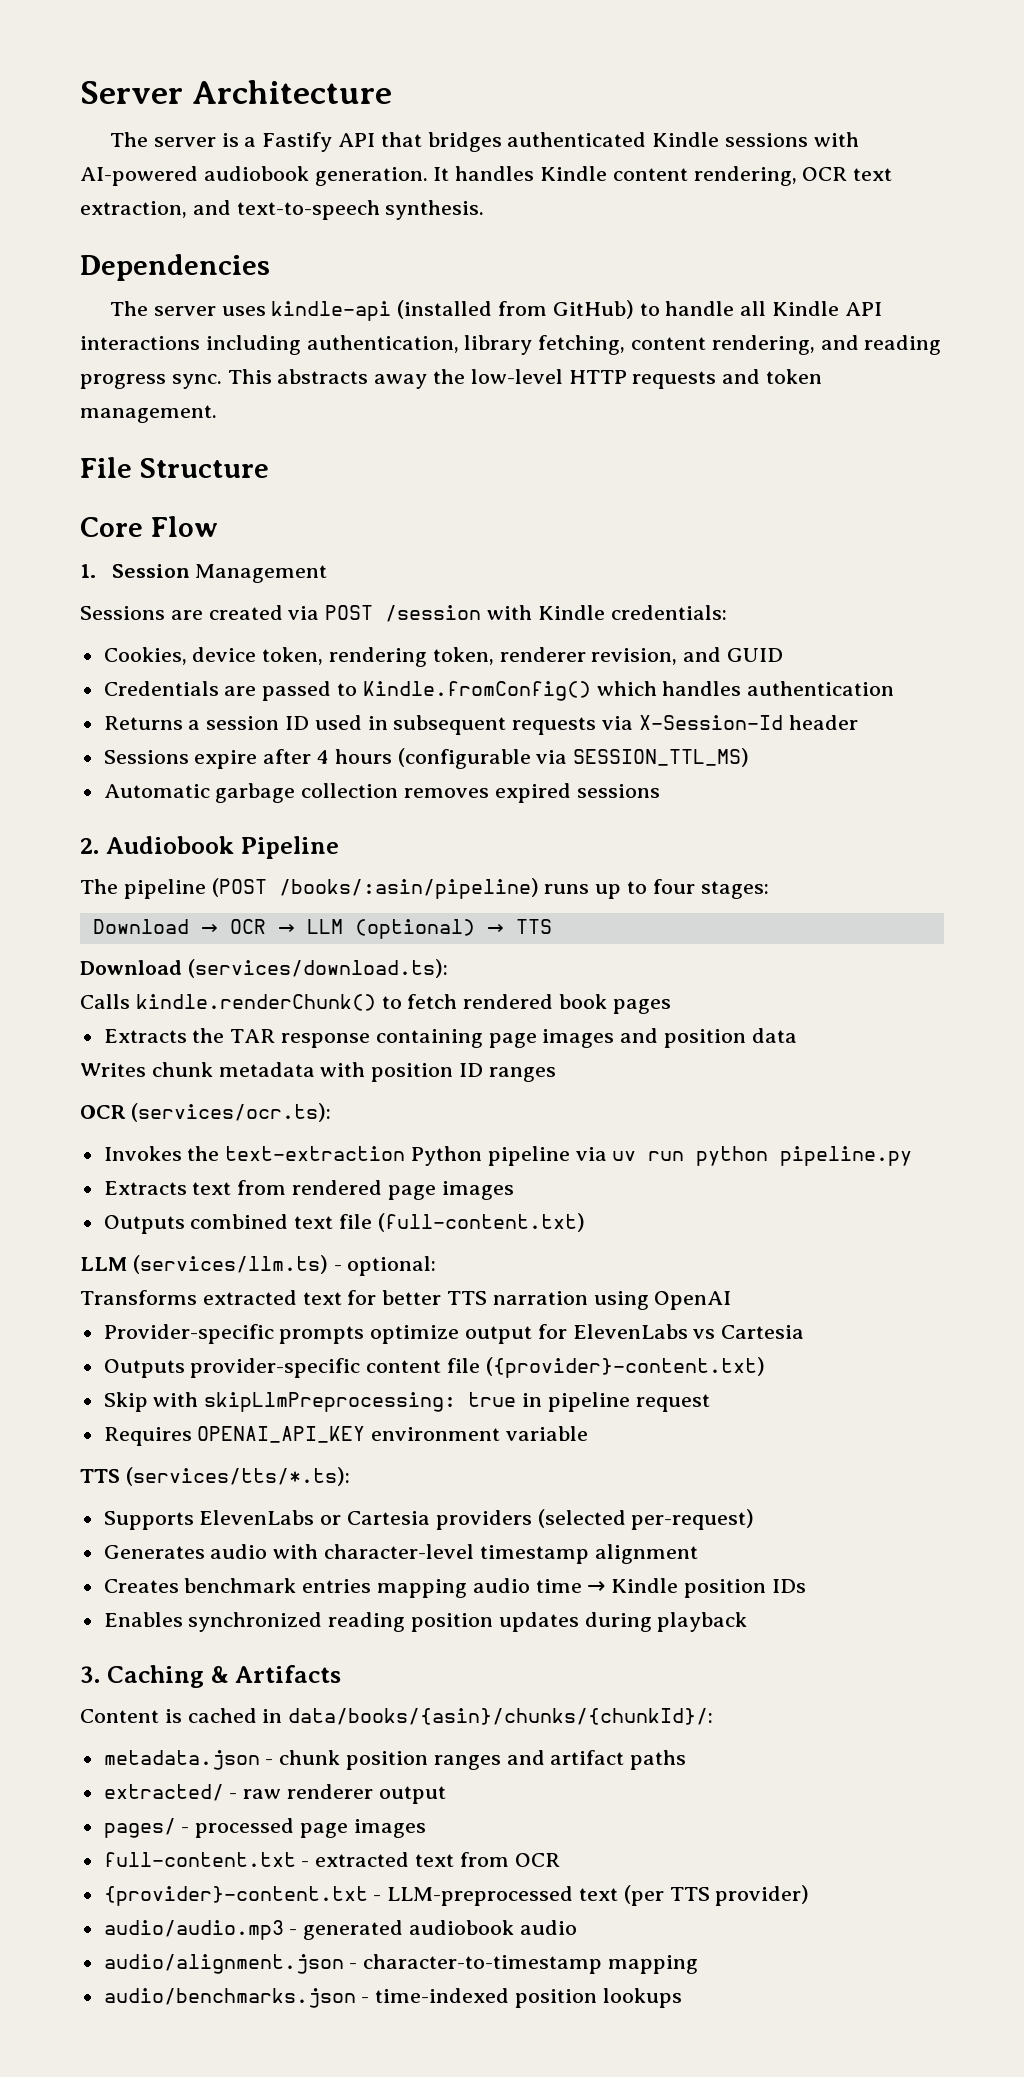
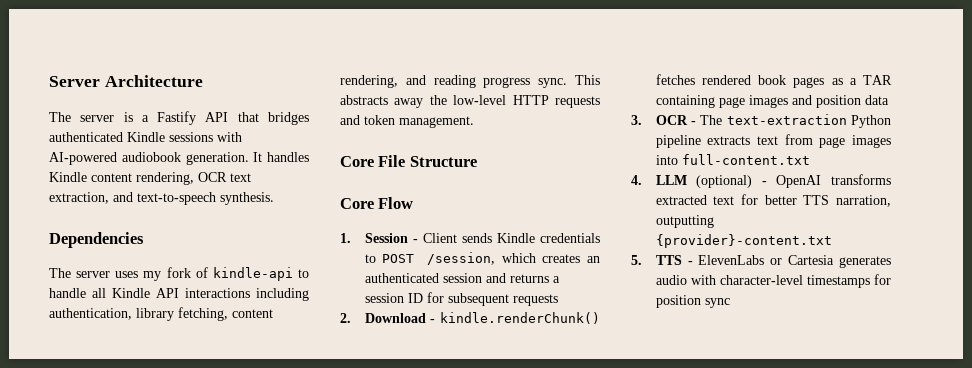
[271,300,634,321] kindle-api (installed from GitHub) -> [143,267,293,281] my fork of kindle-api
(217, 414) none -> [340,156,374,167] Core
[195,564,328,583] [80,605,727,622] [103,647,784,667] [103,681,895,701] [103,716,183,730] Management // Sessions are created via POST /session with Kindle credentials: // Cookies, device token, rendering token, renderer revision, and GUID // Credentials are passed to Kindle.fromConfig() which handles authentication // Returns -> [412,233,600,243] [364,252,600,265] [364,273,549,283] - Client sends Kindle credentials to POST /session, which creates an authenticated session and returns
[314,715,388,730] used in -> [426,292,444,303] for
[602,715,858,730] [103,748,750,769] [103,783,660,803] [80,836,339,859] [80,878,769,899] [92,919,552,939] [80,959,448,978] [80,994,458,1011] via X-Session-Id header // Sessions expire after 4 hours (configurable via SESSION_TTL_MS) // Automatic garbage collection removes expired sessions // 2. Audiobook Pipeline // The pipeline (POST /books/:asin/pipeline) runs up to four stages: // Download → OCR → LLM (optional) → TTS // Download (services/download.ts): // Calls kindle.renderChunk() to fetch -> [340,312,600,324] [655,74,695,85] // 2. Download - kindle.renderChunk() fetches
[103,1028,371,1048] // Extracts the TAR response -> [831,75,892,85] as a TAR
[80,1062,556,1082] [80,1103,331,1122] [103,1146,913,1166] [103,1180,514,1200] [103,1213,585,1234] [80,1255,437,1276] [80,1290,197,1305] Writes chunk metadata with position ID ranges // OCR (services/ocr.ts): // Invokes the text-extraction Python pipeline via uv run python pipeline.py // Extracts text from rendered page images // Outputs combined text file (full-content.txt) // LLM (services/llm.ts) - optional: // Transforms -> [631,114,891,128] [655,134,891,148] [655,154,810,165] [631,174,891,188] 3. OCR - The text-extraction Python pipeline extracts text from page images into full-content.txt // 4. LLM (optional) - OpenAI transforms
[492,1291,732,1310] [103,1324,805,1344] [103,1357,765,1378] [103,1392,710,1412] [103,1426,589,1446] [80,1467,350,1486] [103,1509,755,1530] [103,1544,698,1564] [103,1578,806,1598] [103,1612,748,1632] [80,1665,342,1688] [80,1708,714,1725] [103,1750,687,1770] [103,1784,446,1804] [103,1818,426,1838] [103,1852,560,1867] [103,1885,810,1906] [103,1920,577,1940] [103,1954,699,1974] [103,1988,682,2008] narration using OpenAI // Provider-specific prompts optimize output for ElevenLabs vs Cartesia // Outputs provider-specific content file ({provider}-content.txt) // Skip with skipLlmPreprocessing: true in pipeline request // Requires OPENAI_API_KEY environment variable // TTS (services/tts/*.ts): // Supports ElevenLabs or Cartesia providers (selected per-request) // Generates audio with character-level timestamp alignment // Creates benchmark entries mapping audio time → Kindle position IDs // Enables synchronized reading position updates during playback // 3. Caching & Artifacts // Content is cached in data/books/{asin}/chunks/{chunkId}/: // metadata.json - chunk position ranges and artifact paths // extracted/ - raw renderer output // pages/ - processed page images // full-content.txt - extracted text from OCR // {provider}-content.txt - LLM-preprocessed text (per TTS provider) // audio/audio.mp3 - generated audiobook audio // audio/alignment.json - character-to-timestamp mapping // audio/benchmarks.json - time-indexed position lookups -> [836,195,891,207] [655,215,714,228] [655,234,832,248] [631,255,891,268] [655,274,891,288] [655,295,730,308] narration, outputting {provider}-content.txt // 5. TTS - ElevenLabs or Cartesia generates audio with character-level timestamps for position sync

